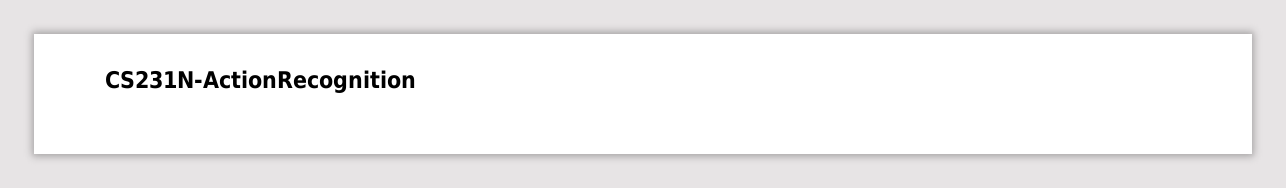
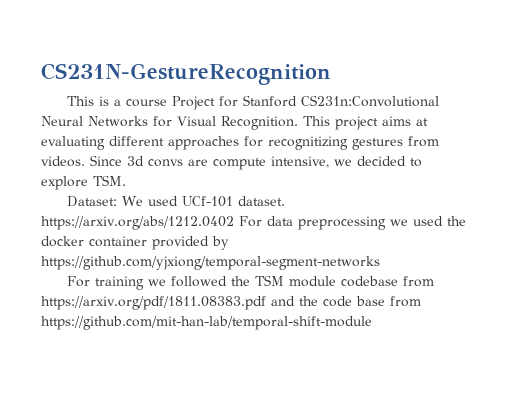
[105,70,416,93] CS231N-ActionRecognition -> [41,63,331,85] [67,95,440,110] [41,116,428,130] [41,136,439,150] [41,155,422,170] [41,175,126,190] [67,196,286,207] [41,216,466,230] [41,236,229,250] [41,256,380,270] [67,275,435,290] [41,296,421,310] [41,316,372,330] CS231N-GestureRecognition // This is a course Project for Stanford CS231n:Convolutional Neural Networks for Visual Recognition. This project aims at evaluating different approaches for recognitizing gestures from videos. Since 3d convs are compute intensive, we decided to explore TSM. // Dataset: We used UCf-101 dataset. https://arxiv.org/abs/1212.0402 For data preprocessing we used the docker container provided by https://github.com/yjxiong/temporal-segment-networks // For training we followed the TSM module codebase from https://arxiv.org/pdf/1811.08383.pdf and the code base from https://github.com/mit-han-lab/temporal-shift-module

